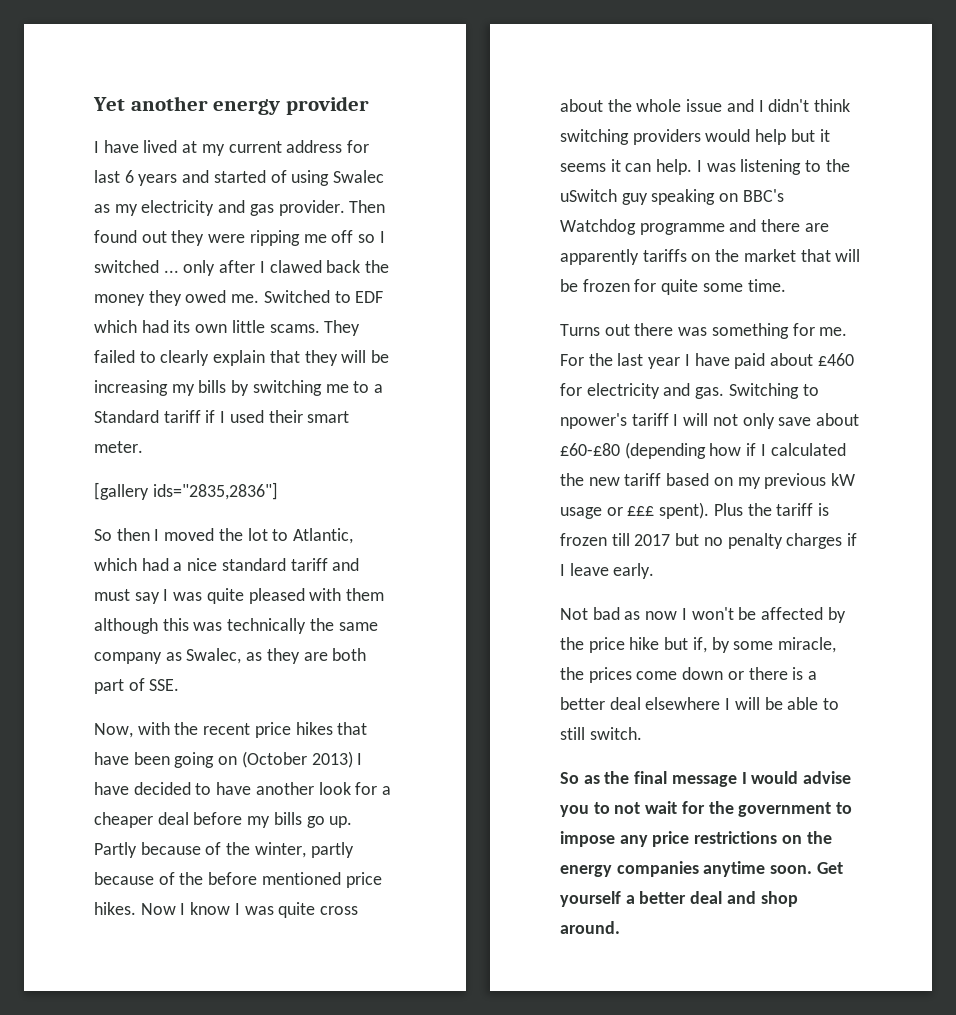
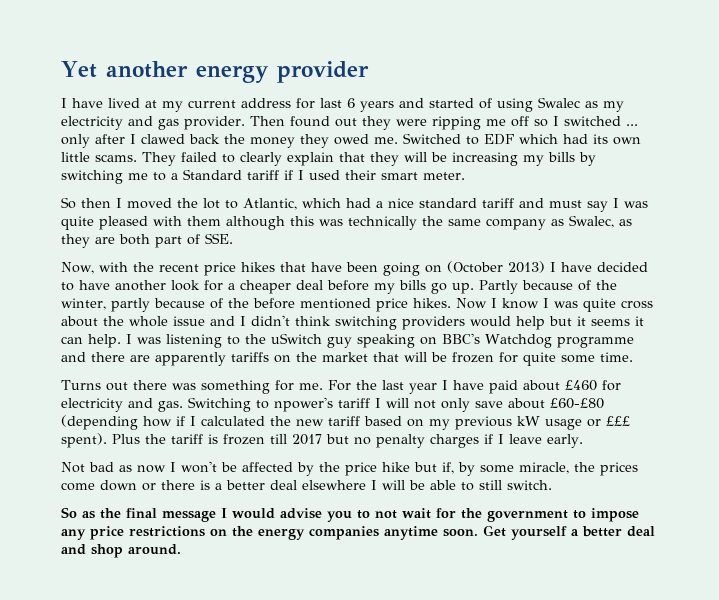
[94,482,278,500] // [gallery ids="2835,2836"] -> (465, 176) none

